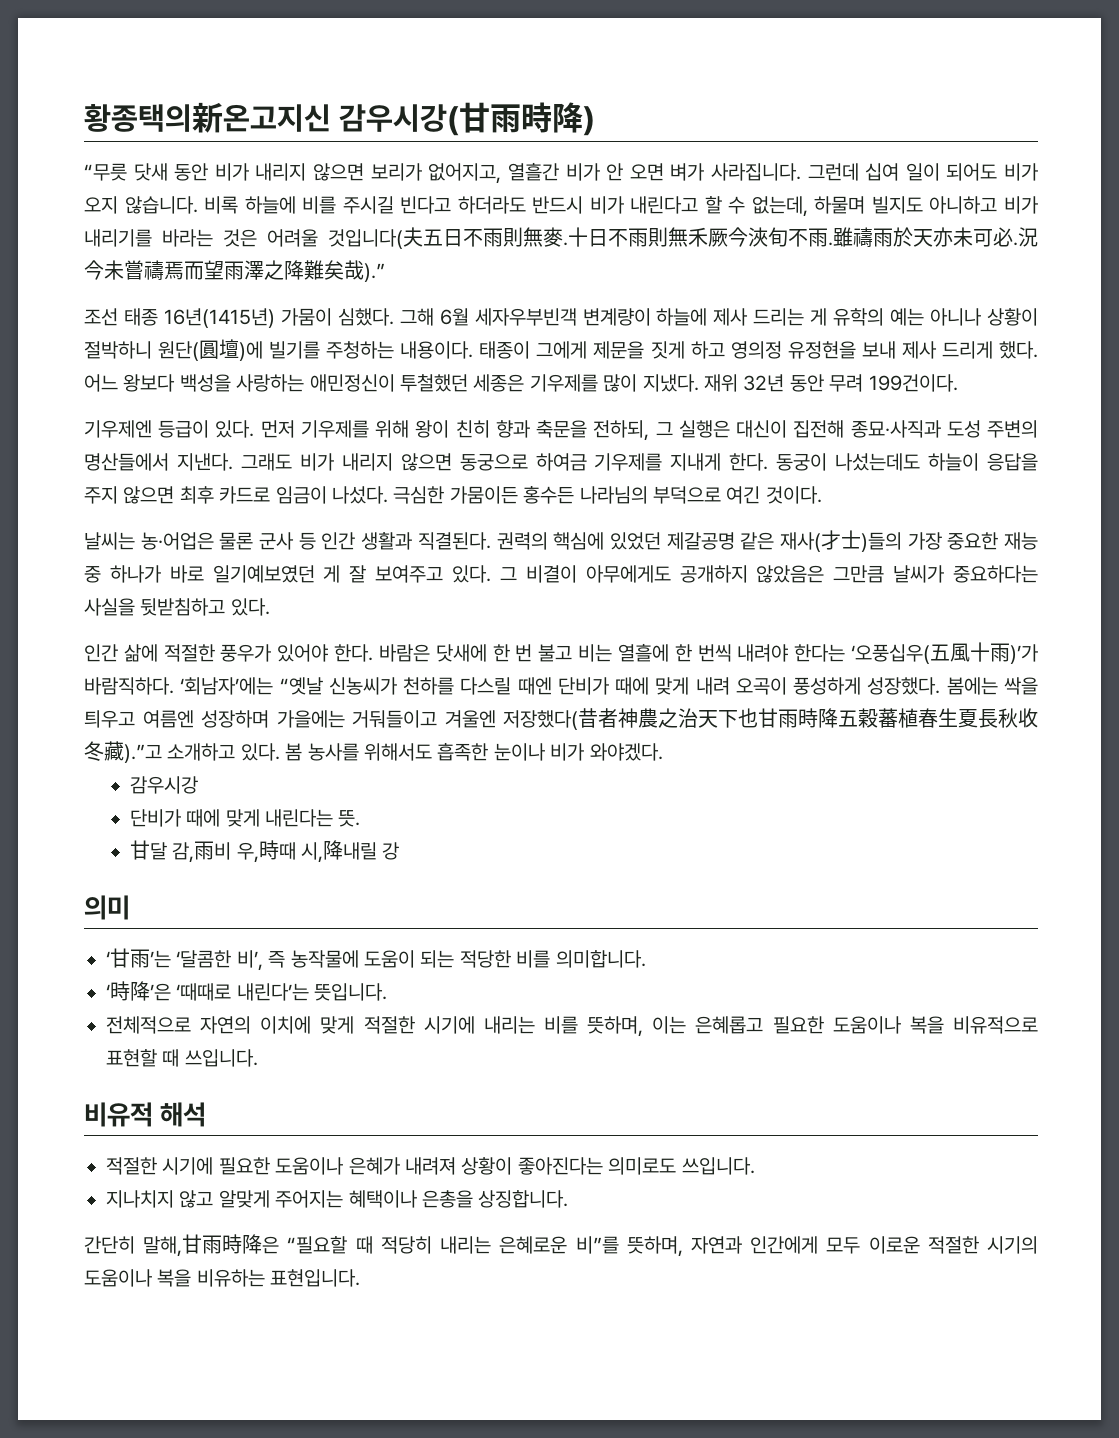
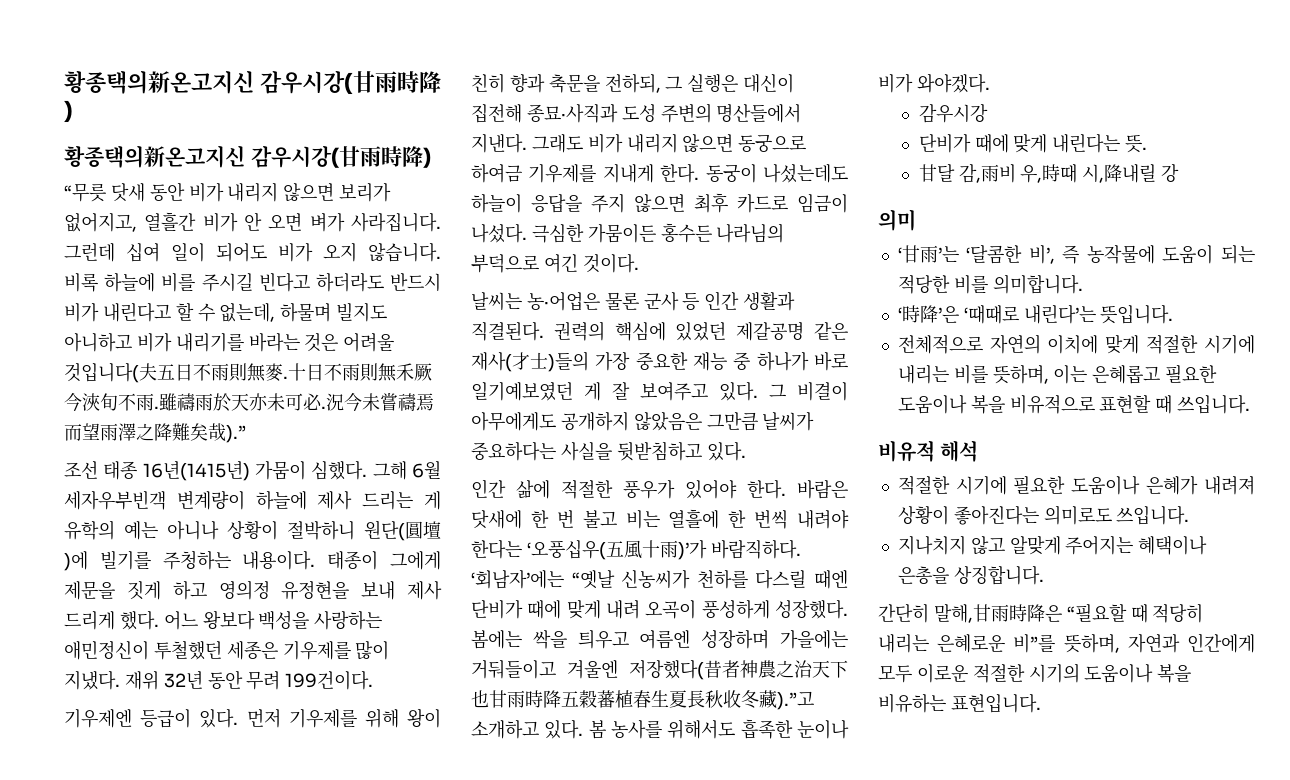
[84,102,596,136] 황종택의新온고지신 감우시강(甘雨時降) -> [64,71,441,95] [64,100,73,123] [64,145,431,168] 황종택의新온고지신 감우시강(甘雨時降) // 황종택의新온고지신 감우시강(甘雨時降)

